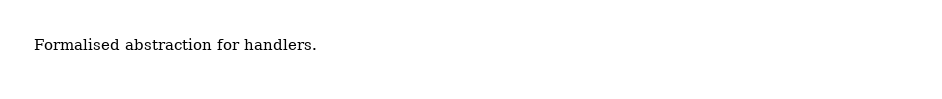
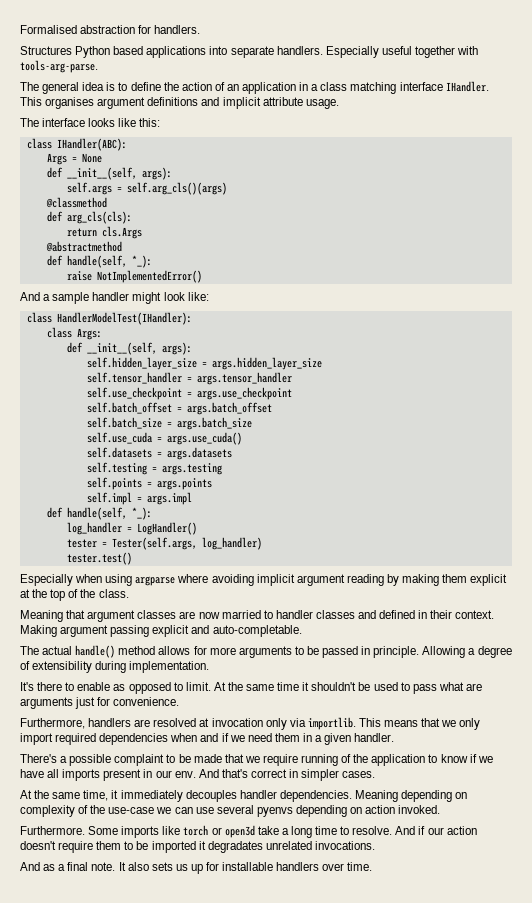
(317, 44) none -> [20,46,479,58] [20,60,98,73] [20,81,489,94] [20,97,339,109] [20,118,161,127] [26,138,127,151] [46,153,102,165] [46,167,172,180] [66,182,227,195] [45,197,107,208] [46,211,132,224] [66,226,142,239] [45,241,122,252] [46,255,152,268] [66,270,202,283] [20,292,209,304] [26,312,192,325] [46,327,102,340] [66,342,192,355] [86,357,322,370] [86,372,292,385] [86,387,292,400] [86,402,272,415] [86,417,252,430] [86,432,242,445] [86,447,232,460] [86,462,222,475] [86,477,212,490] [86,492,192,505] [46,507,152,520] [66,522,197,535] [66,537,262,550] [66,552,132,565] [20,574,508,586] [20,589,129,601] [20,610,495,622] [20,625,302,637] [20,645,512,658] [20,661,210,673] [20,682,482,694] [20,697,180,709] [20,717,481,730] [20,733,395,745] [20,754,493,766] [20,769,376,781] [20,790,468,802] [20,805,441,817] [20,825,477,838] [20,841,375,853] [20,862,373,874] // Structures Python based applications into separate handlers. Especially useful together with tools-arg-parse. // The general idea is to define the action of an application in a class matching interface IHandler. This organises argument definitions and implicit attribute usage. // The interface looks like this: // class IHandler(ABC): // Args = None // def __init__(self, args): // self.args = self.arg_cls()(args) // @classmethod // def arg_cls(cls): // return cls.Args // @abstractmethod // def handle(self, *_): // raise NotImplementedError() // And a sample handler might look like: // class HandlerModelTest(IHandler): // class Args: // def __init__(self, args): // self.hidden_layer_size = args.hidden_layer_size // self.tensor_handler = args.tensor_handler // self.use_checkpoint = args.use_checkpoint // self.batch_offset = args.batch_offset // self.batch_size = args.batch_size // self.use_cuda = args.use_cuda() // self.datasets = args.datasets // self.testing = args.testing // self.points = args.points // self.impl = args.impl // def handle(self, *_): // log_handler = LogHandler() // tester = Tester(self.args, log_handler) // tester.test() // Especially when using argparse where avoiding implicit argument reading by making them explicit at the top of the class. // Meaning that argument classes are now married to handler classes and defined in their context. Making argument passing explicit and auto-completable. // The actual handle() method allows for more arguments to be passed in principle. Allowing a degree of extensibility during implementation. // It's there to enable as opposed to limit. At the same time it shouldn't be used to pass what are arguments just for convenience. // Furthermore, handlers are resolved at invocation only via importlib. This means that we only import required dependencies when and if we need them in a given handler. // There's a possible complaint to be made that we require running of the application to know if we have all imports present in our env. And that's correct in simpler cases. // At the same time, it immediately decouples handler dependencies. Meaning depending on complexity of the use-case we can use several pyenvs depending on action invoked. // Furthermore. Some imports like torch or open3d take a long time to resolve. And if our action doesn't require them to be imported it degradates unrelated invocations. // And as a final note. It also sets us up for installable handlers over time.

